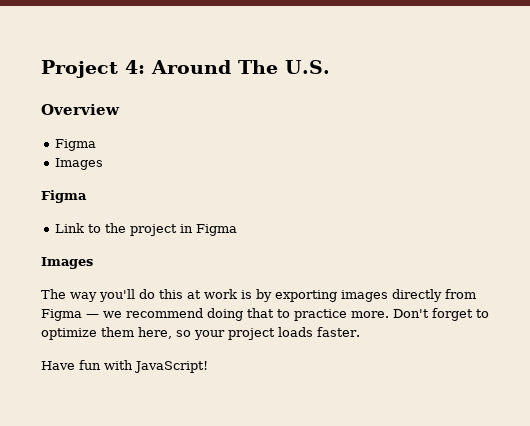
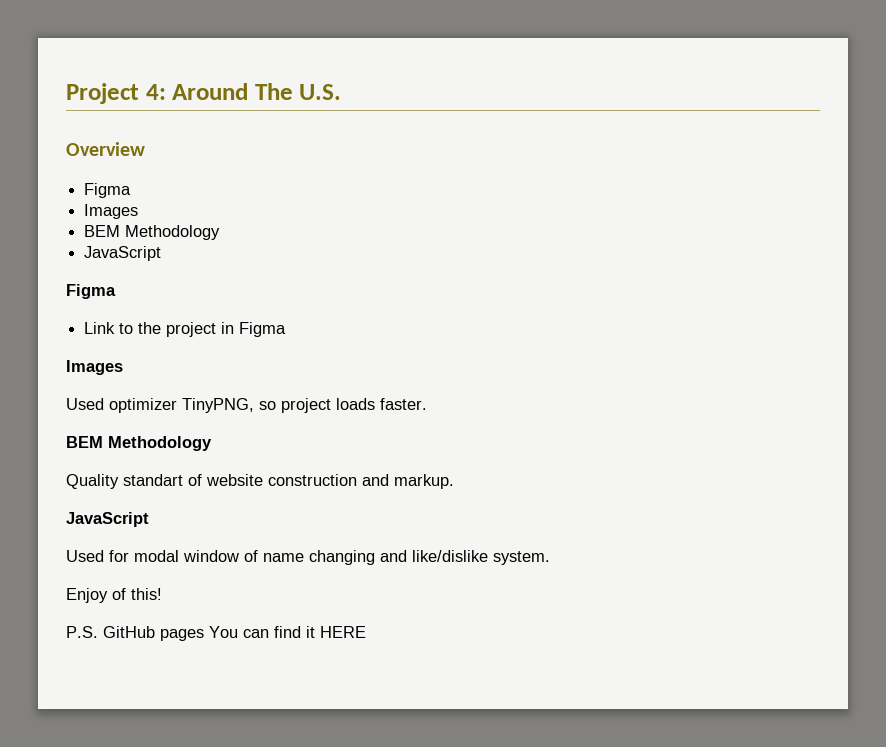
(104, 164) none -> [84,225,221,240] [84,246,162,261] // BEM Methodology // JavaScript
[41,289,476,302] [41,308,489,321] [41,327,360,340] [41,360,208,373] The way you'll do this at work is by exporting images directly from Figma — we recommend doing that to practice more. Don't forget to optimize them here, so your project loads faster. // Have fun with JavaScript! -> [66,398,427,413] [66,436,212,451] [66,474,454,489] [66,512,149,527] [66,550,550,565] [66,588,162,603] [66,626,366,641] Used optimizer TinyPNG, so project loads faster. // BEM Methodology // Quality standart of website construction and markup. // JavaScript // Used for modal window of name changing and like/dislike system. // Enjoy of this! // P.S. GitHub pages You can find it HERE

